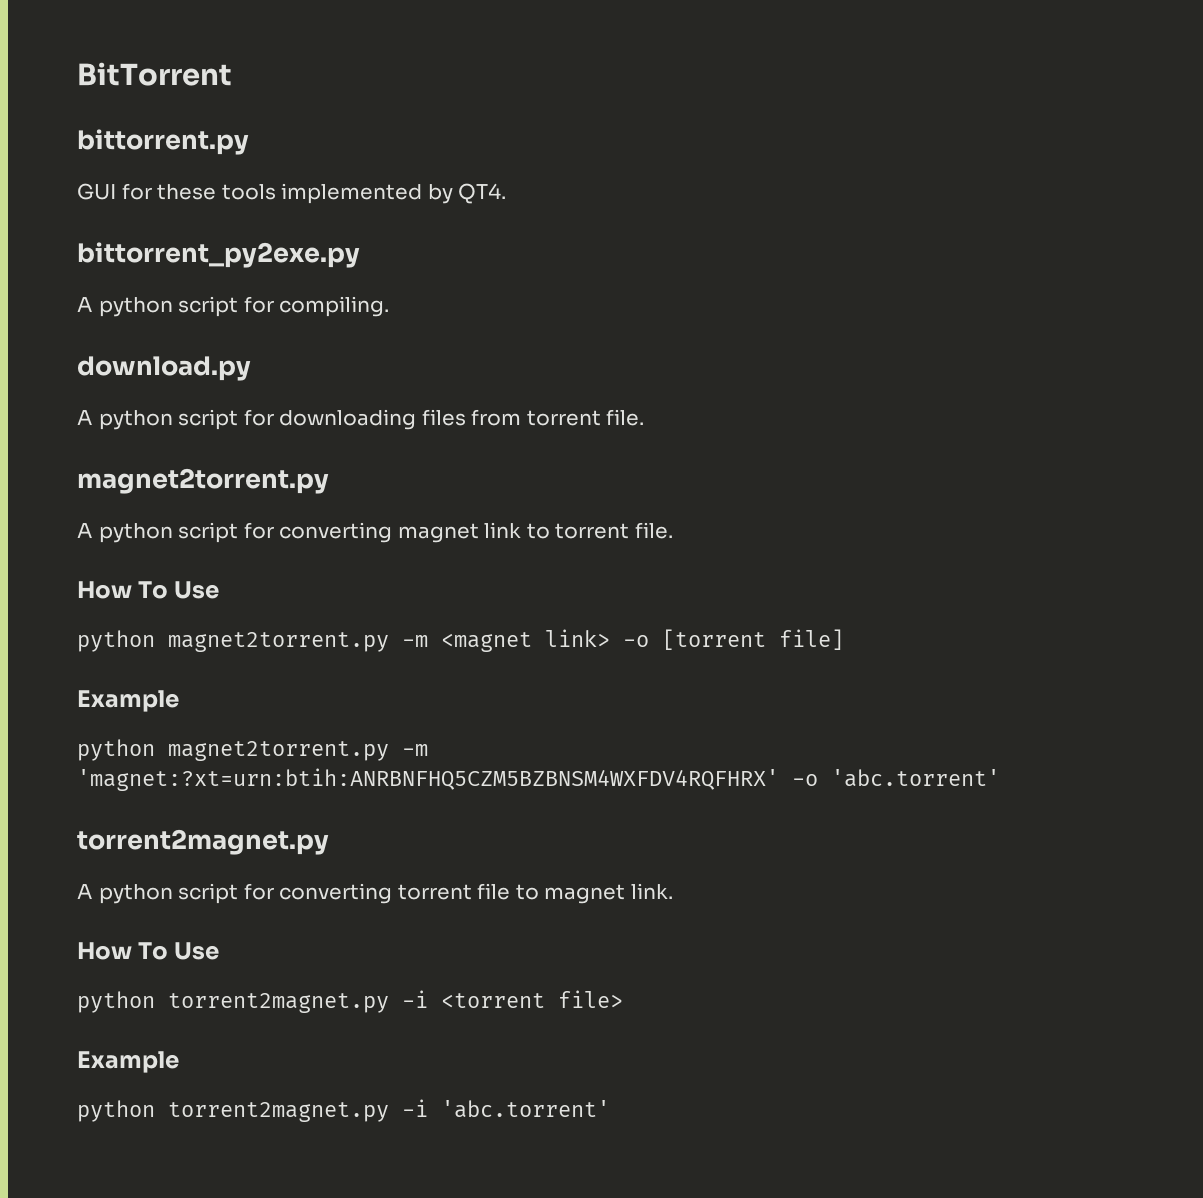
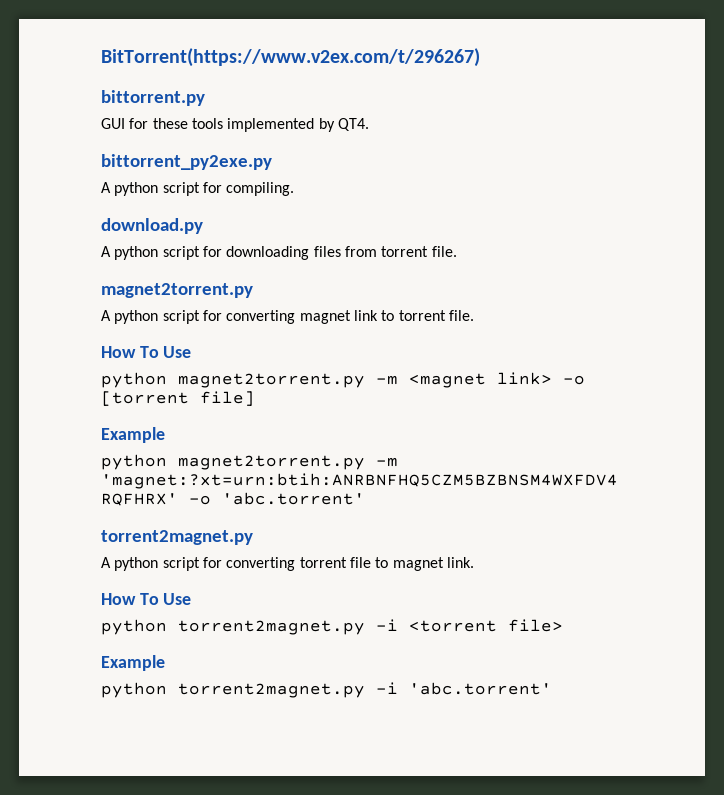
[77,62,232,86] BitTorrent -> [101,48,480,67] BitTorrent(https://www.v2ex.com/t/296267)

